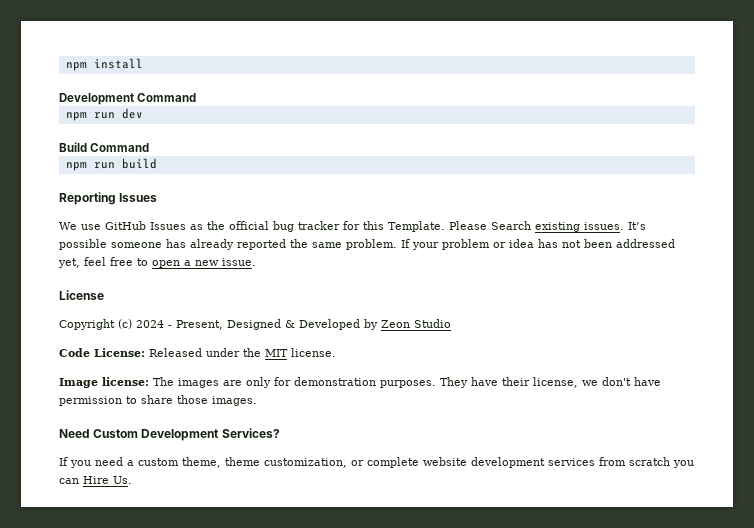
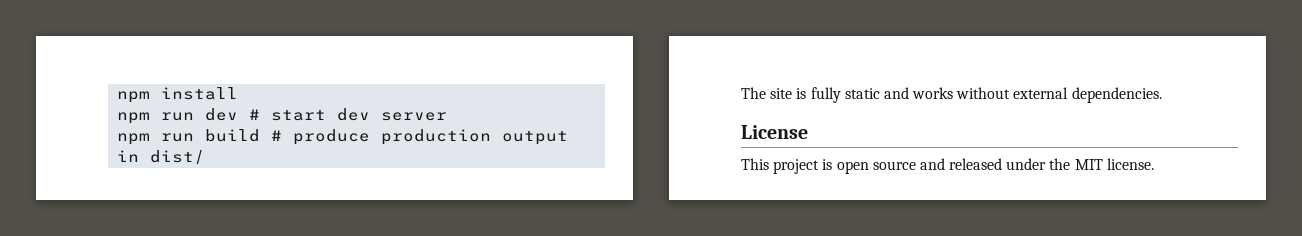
[59,93,197,105] // Development Command -> (239, 93) none
[59,142,150,152] // Build Command -> [249,108,448,121] # start dev server
[59,192,158,205] [59,221,646,232] [59,239,675,250] [58,257,256,268] [59,290,104,300] [59,319,451,330] [59,348,336,357] [59,377,661,388] [59,395,257,406] [59,428,280,441] [59,457,694,468] [59,476,132,484] // Reporting Issues // We use GitHub Issues as the official bug tracker for this Template. Please Search existing issues. It’s possible someone has already reported the same problem. If your problem or idea has not been addressed yet, feel free to open a new issue. // License // Copyright (c) 2024 - Present, Designed & Developed by Zeon Studio // Code License: Released under the MIT license. // Image license: The images are only for demonstration purposes. They have their license, we don't have permission to share those images. // Need Custom Development Services? // If you need a custom theme, theme customization, or complete website development services from scratch you can Hire Us. -> [271,129,569,145] [117,150,206,165] [741,87,1162,103] [741,125,808,139] [741,158,1154,174] # produce production output in dist/ // The site is fully static and works without external dependencies. // License // This project is open source and released under the MIT license.

